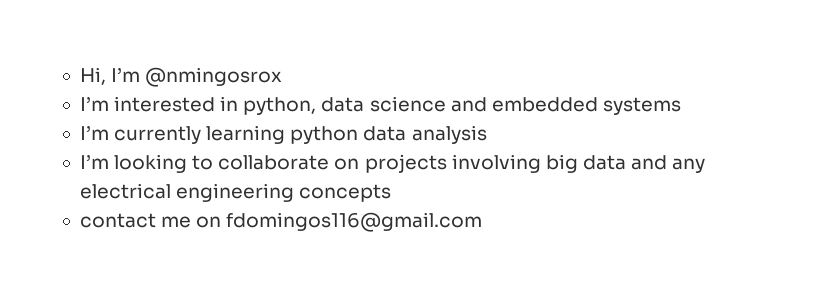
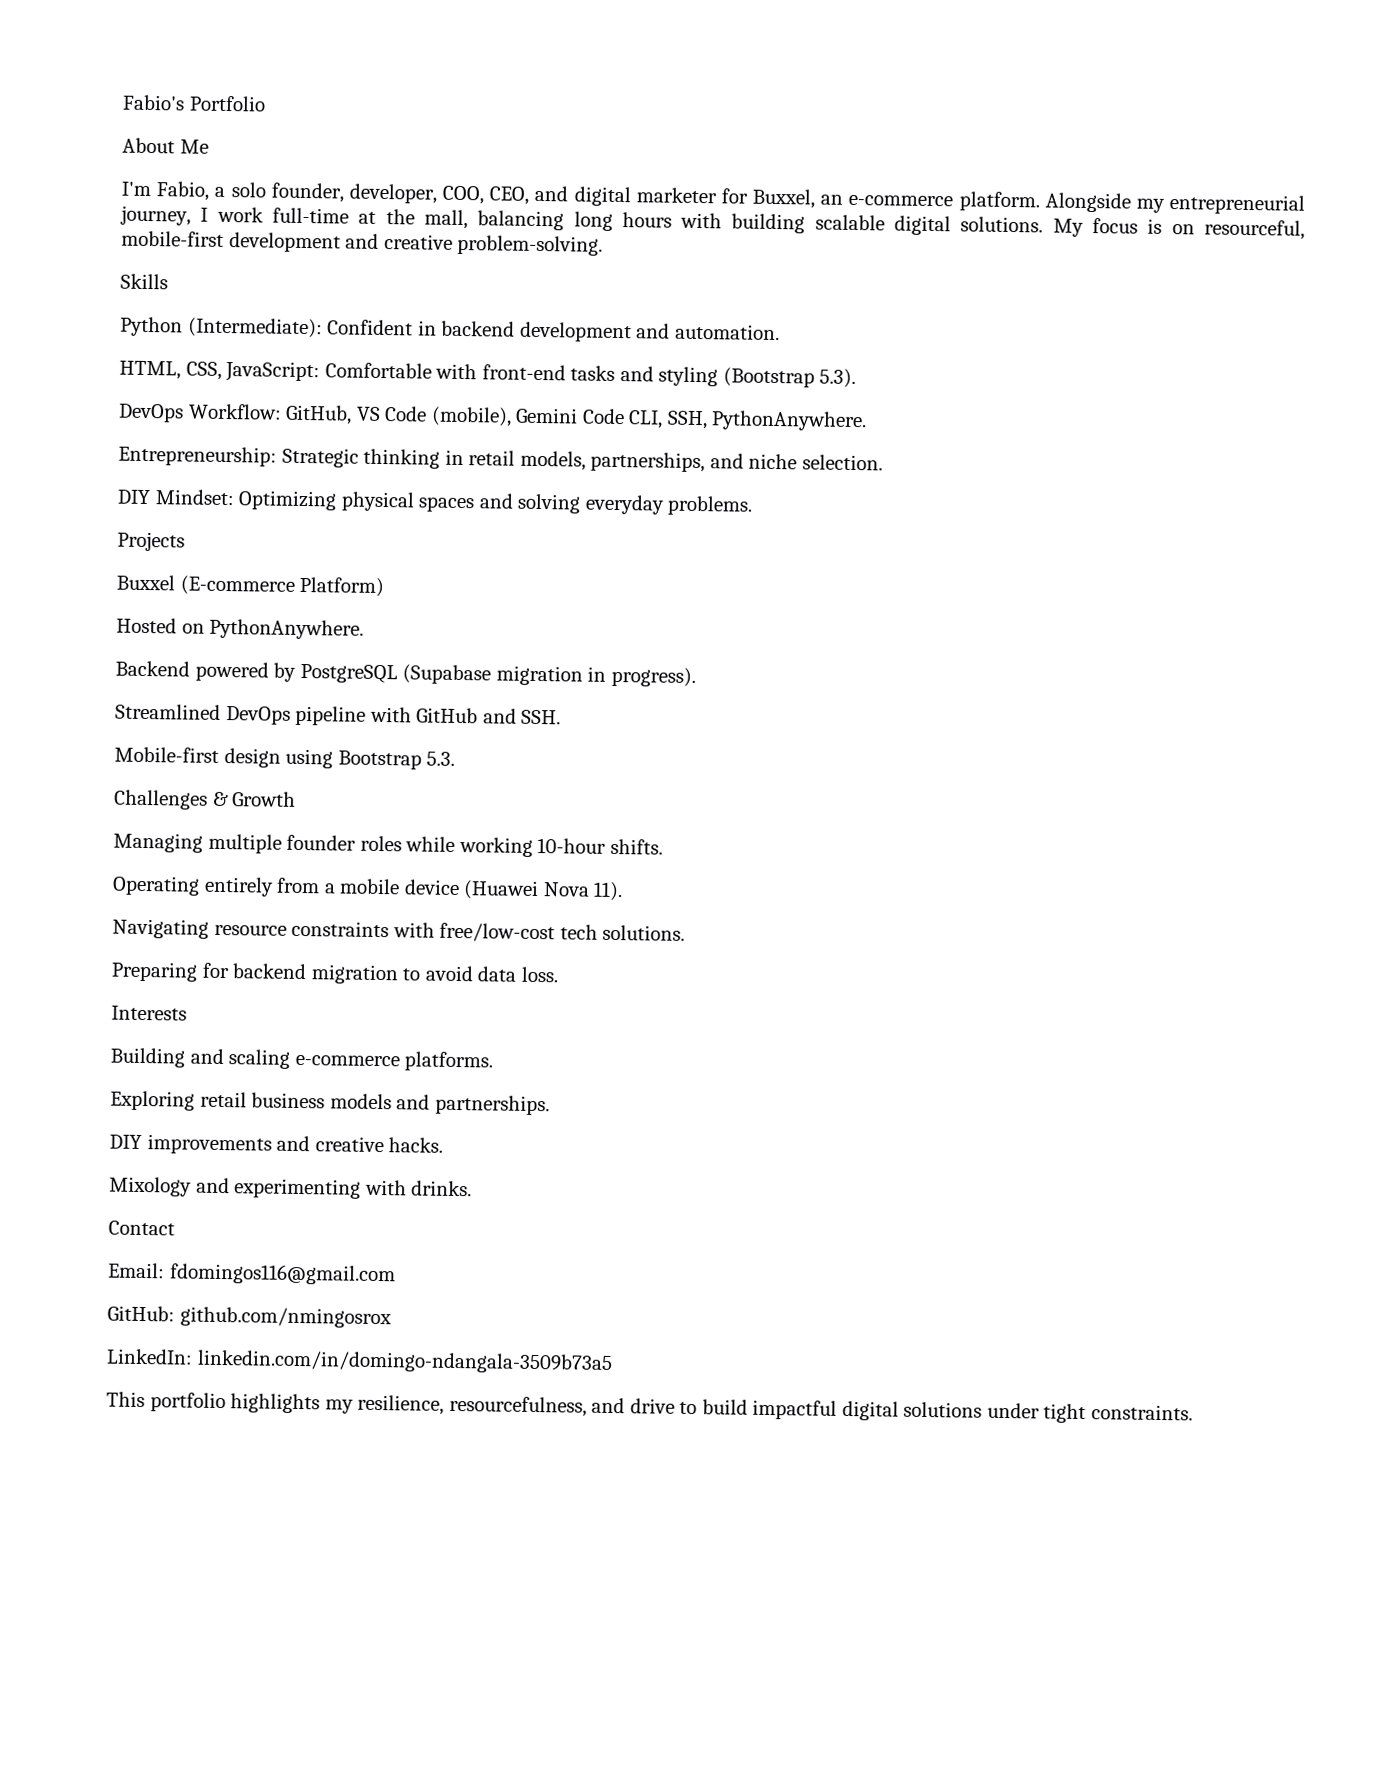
[79,67,283,87] [79,96,681,115] [79,125,487,144] [79,154,706,173] [79,183,392,202] [79,212,483,232] Hi, I’m @nmingosrox // I’m interested in python, data science and embedded systems // I’m currently learning python data analysis // I’m looking to collaborate on projects involving big data and any electrical engineering concepts // contact me on fdomingos116@gmail.com -> [122,94,266,112] [122,137,209,154] [121,181,1305,215] [120,205,1305,240] [121,230,604,256] [120,273,168,290] [120,316,780,343] [119,360,857,389] [118,403,868,432] [118,445,883,473] [117,489,754,516] [117,531,185,552] [116,574,385,598] [116,617,365,640] [115,660,696,688] [115,703,562,726] [114,746,456,770] [114,789,297,810] [113,832,663,857] [112,875,624,902] [112,918,686,943] [111,961,559,985] [111,1005,187,1021] [110,1047,494,1072] [110,1090,550,1116] [109,1134,444,1155] [109,1176,473,1199] [108,1220,175,1236] [108,1262,396,1286] [107,1305,392,1329] [106,1348,613,1374] [106,1391,1194,1424] Fabio's Portfolio // About Me // I'm Fabio, a solo founder, developer, COO, CEO, and digital marketer for Buxxel, an e-commerce platform. Alongside my entrepreneurial journey, I work full-time at the mall, balancing long hours with building scalable digital solutions. My focus is on resourceful, mobile-first development and creative problem-solving. // Skills // Python (Intermediate): Confident in backend development and automation. // HTML, CSS, JavaScript: Comfortable with front-end tasks and styling (Bootstrap 5.3). // DevOps Workflow: GitHub, VS Code (mobile), Gemini Code CLI, SSH, PythonAnywhere. // Entrepreneurship: Strategic thinking in retail models, partnerships, and niche selection. // DIY Mindset: Optimizing physical spaces and solving everyday problems. // Projects // Buxxel (E-commerce Platform) // Hosted on PythonAnywhere. // Backend powered by PostgreSQL (Supabase migration in progress). // Streamlined DevOps pipeline with GitHub and SSH. // Mobile-first design using Bootstrap 5.3. // Challenges & Growth // Managing multiple founder roles while working 10-hour shifts. // Operating entirely from a mobile device (Huawei Nova 11). // Navigating resource constraints with free/low-cost tech solutions. // Preparing for backend migration to avoid data loss. // Interests // Building and scaling e-commerce platforms. // Exploring retail business models and partnerships. // DIY improvements and creative hacks. // Mixology and experimenting with drinks. // Contact // Email: fdomingos116@gmail.com // GitHub: github.com/nmingosrox // LinkedIn: linkedin.com/in/domingo-ndangala-3509b73a5 // This portfolio highlights my resilience, resourcefulness, and drive to build impactful digital solutions under tight constraints.

